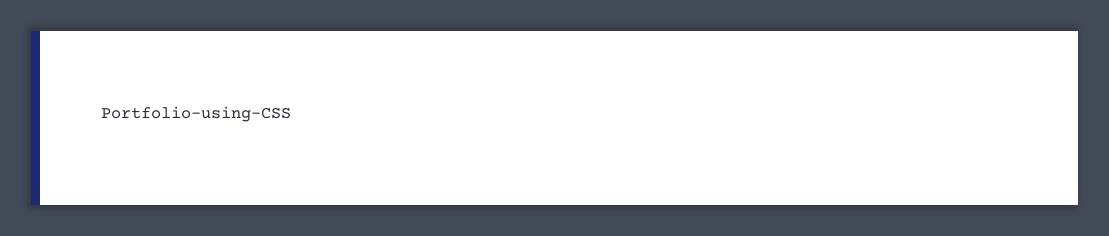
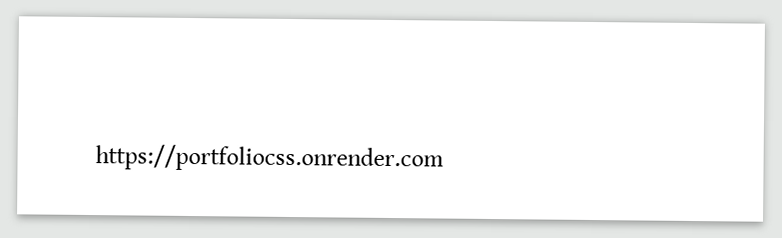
[101,106,291,122] Portfolio-using-CSS -> [95,144,444,173] https://portfoliocss.onrender.com

